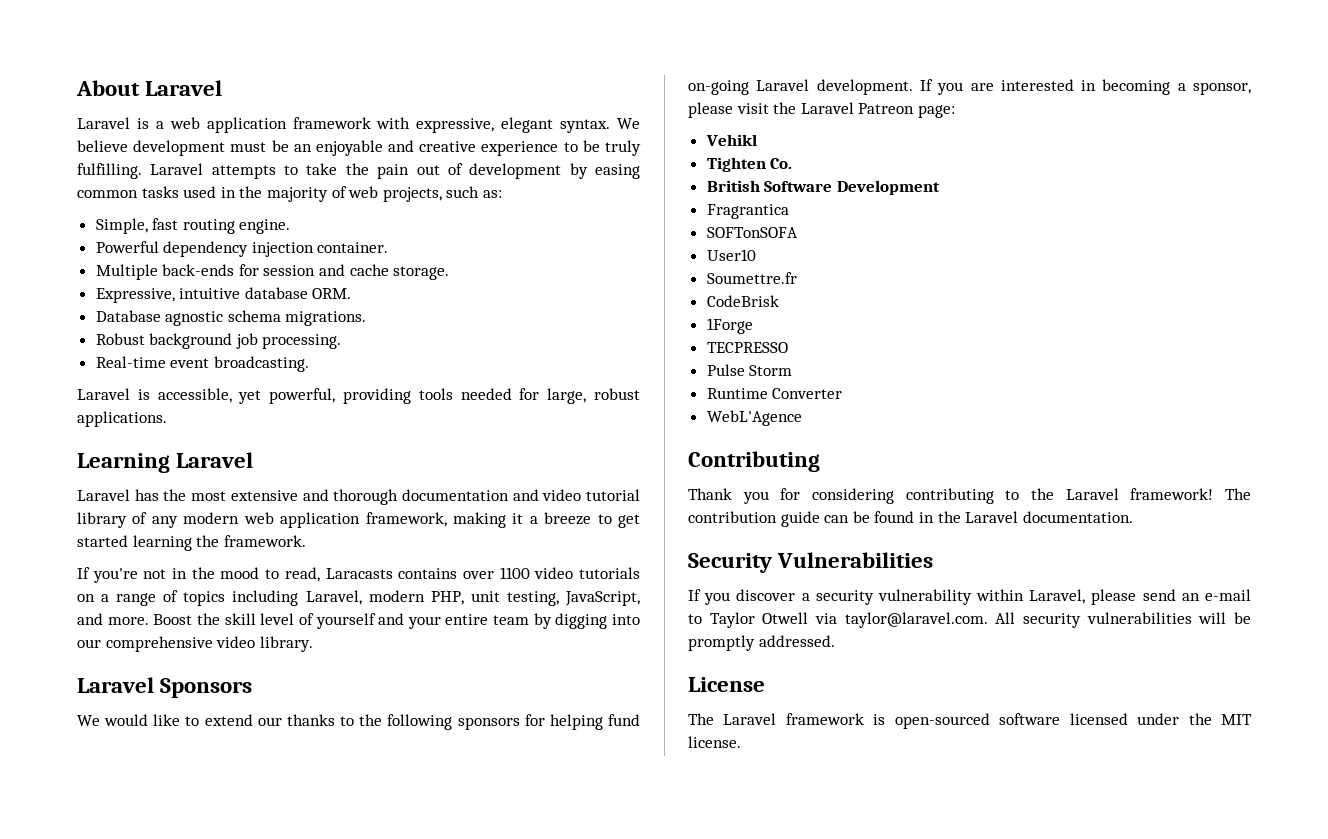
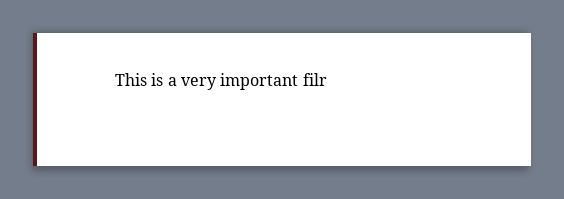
[76,80,223,96] [77,117,640,133] [77,140,641,156] [77,163,641,179] [77,186,502,202] [95,218,291,234] [95,241,389,257] [95,264,450,280] [95,287,352,303] [95,310,367,326] [95,333,342,349] [95,356,309,372] [77,388,641,404] [77,411,167,427] [77,452,254,473] [77,489,640,505] [77,512,640,528] [77,535,306,551] [77,567,640,583] [77,590,640,606] [77,613,641,629] [77,636,313,652] [77,677,253,698] [77,714,640,730] [688,79,1251,95] [688,102,955,118] [705,134,757,146] [706,157,793,172] [706,180,940,195] [706,204,789,219] [706,227,798,238] [706,249,756,261] [706,272,797,284] [706,295,779,307] [706,318,753,334] [706,342,788,353] [706,364,793,376] [706,388,843,399] [706,410,802,426] [688,451,820,472] [688,488,1251,504] [688,511,1133,527] [688,552,934,573] [688,589,1251,605] [688,612,1251,628] [688,635,835,651] [688,677,765,692] [688,713,1252,729] [688,736,741,748] About Laravel // Laravel is a web application framework with expressive, elegant syntax. We believe development must be an enjoyable and creative experience to be truly fulfilling. Laravel attempts to take the pain out of development by easing common tasks used in the majority of web projects, such as: // Simple, fast routing engine. // Powerful dependency injection container. // Multiple back-ends for session and cache storage. // Expressive, intuitive database ORM. // Database agnostic schema migrations. // Robust background job processing. // Real-time event broadcasting. // Laravel is accessible, yet powerful, providing tools needed for large, robust applications. // Learning Laravel // Laravel has the most extensive and thorough documentation and video tutorial library of any modern web application framework, making it a breeze to get started learning the framework. // If you're not in the mood to read, Laracasts contains over 1100 video tutorials on a range of topics including Laravel, modern PHP, unit testing, JavaScript, and more. Boost the skill level of yourself and your entire team by digging into our comprehensive video library. // Laravel Sponsors // We would like to extend our thanks to the following sponsors for helping fund on-going Laravel development. If you are interested in becoming a sponsor, please visit the Laravel Patreon page: // Vehikl // Tighten Co. // British Software Development // Fragrantica // SOFTonSOFA // User10 // Soumettre.fr // CodeBrisk // 1Forge // TECPRESSO // Pulse Storm // Runtime Converter // WebL'Agence // Contributing // Thank you for considering contributing to the Laravel framework! The contribution guide can be found in the Laravel documentation. // Security Vulnerabilities // If you discover a security vulnerability within Laravel, please send an e-mail to Taylor Otwell via taylor@laravel.com. All security vulnerabilities will be promptly addressed. // License // The Laravel framework is open-sourced software licensed under the MIT license. -> [115,73,327,90] This is a very important filr

